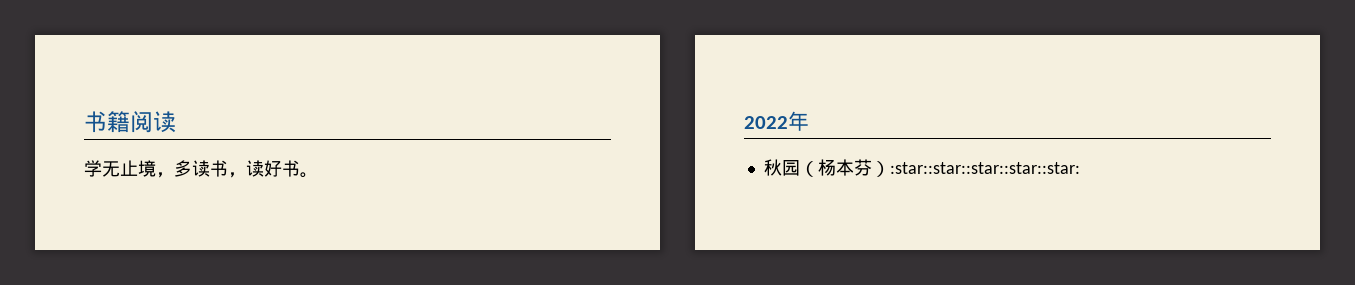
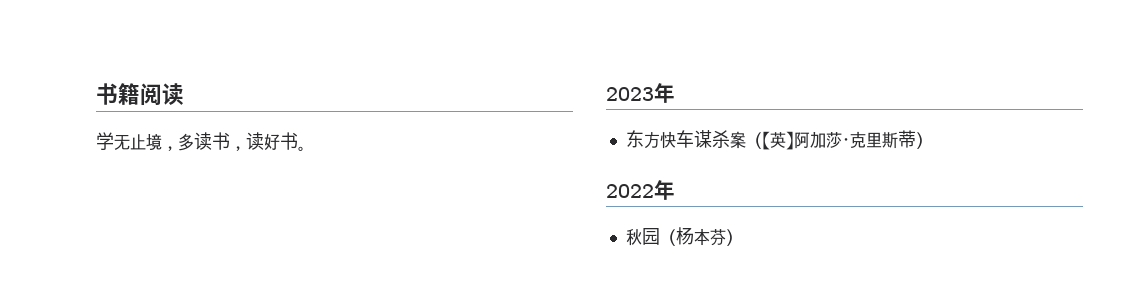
(318, 175) none -> [606,83,675,103] [625,130,932,150] // 2023年 // 东方快车谋杀案（【英】阿加莎·克里斯蒂）
[889,162,1080,174] :star::star::star::star::star: -> (742, 237) none

